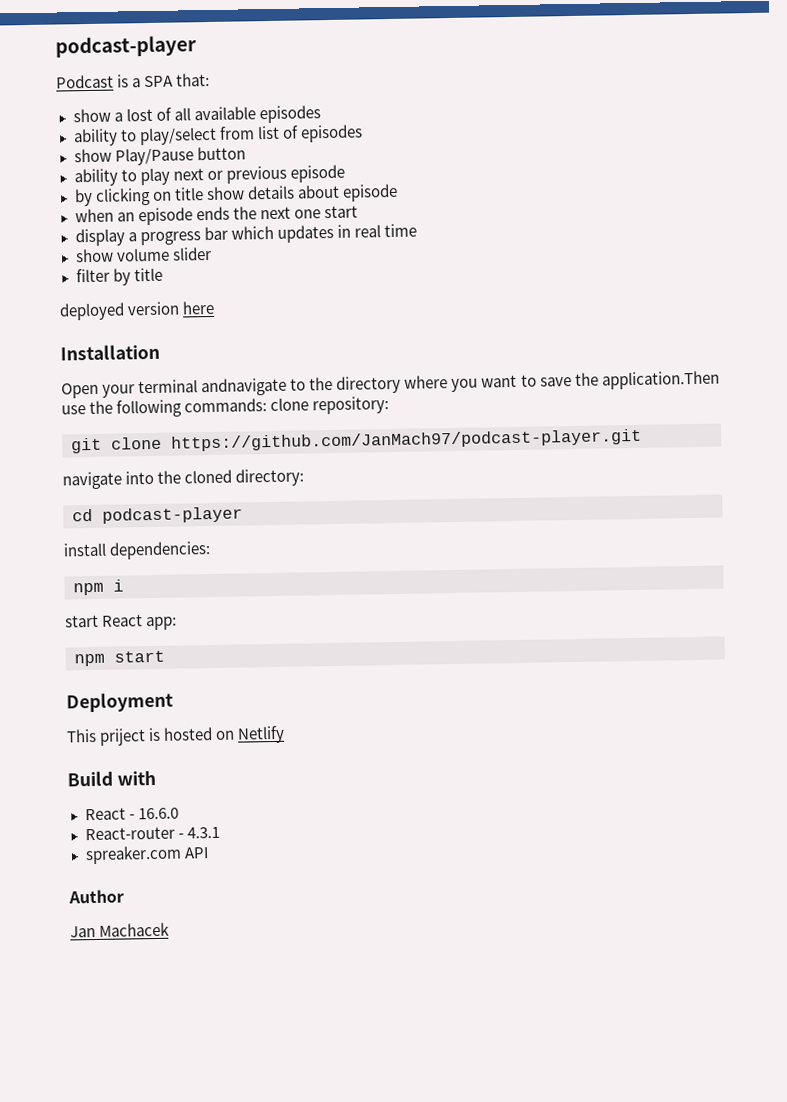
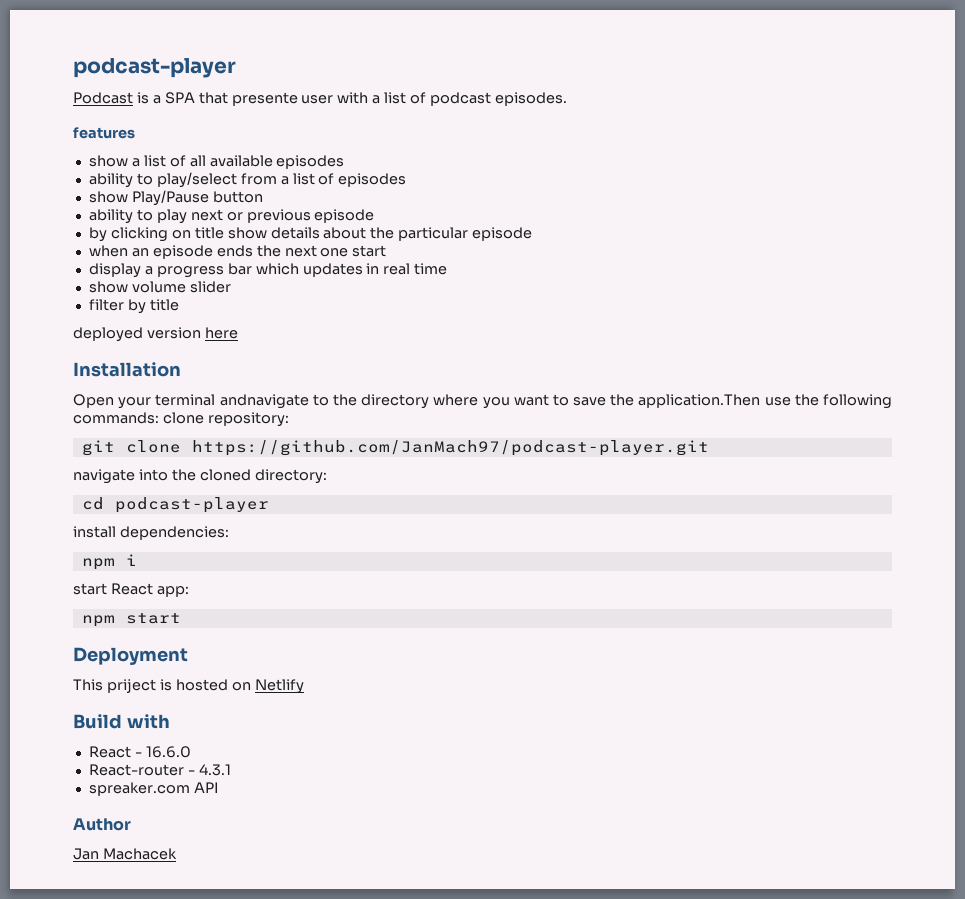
[176,72,211,87] that: -> [198,92,567,106] [73,127,135,139] that presente user with a list of podcast episodes. // features
[125,107,153,122] lost -> [143,155,166,167] list
(255, 133) none -> [280,176,289,185] a
(340, 191) none -> [370,227,469,241] the particular

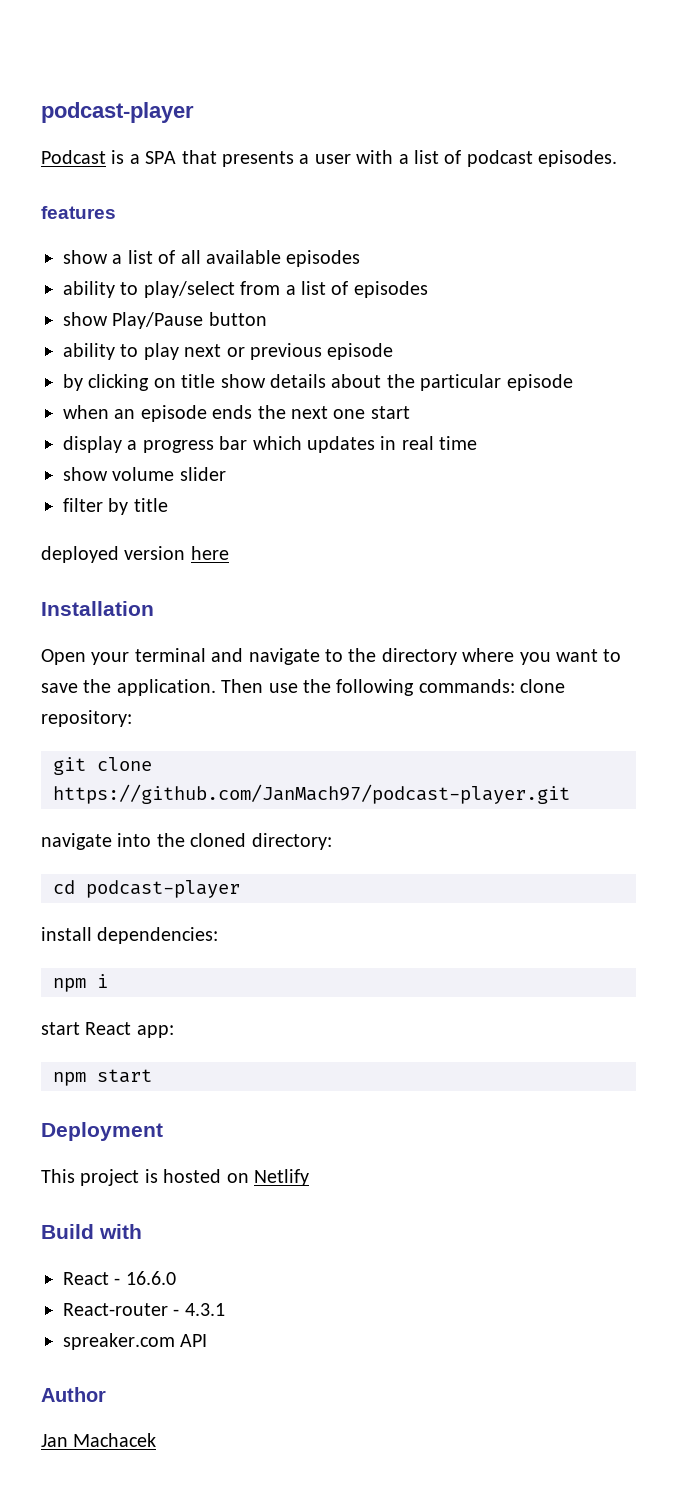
[231,92,298,106] presente -> [222,151,310,167] presents a
[219,394,309,409] andnavigate -> [211,648,320,665] and navigate
[638,394,761,408] application.Then -> [116,679,264,696] application. Then
[106,679,156,693] priject -> [80,1169,140,1186] project

